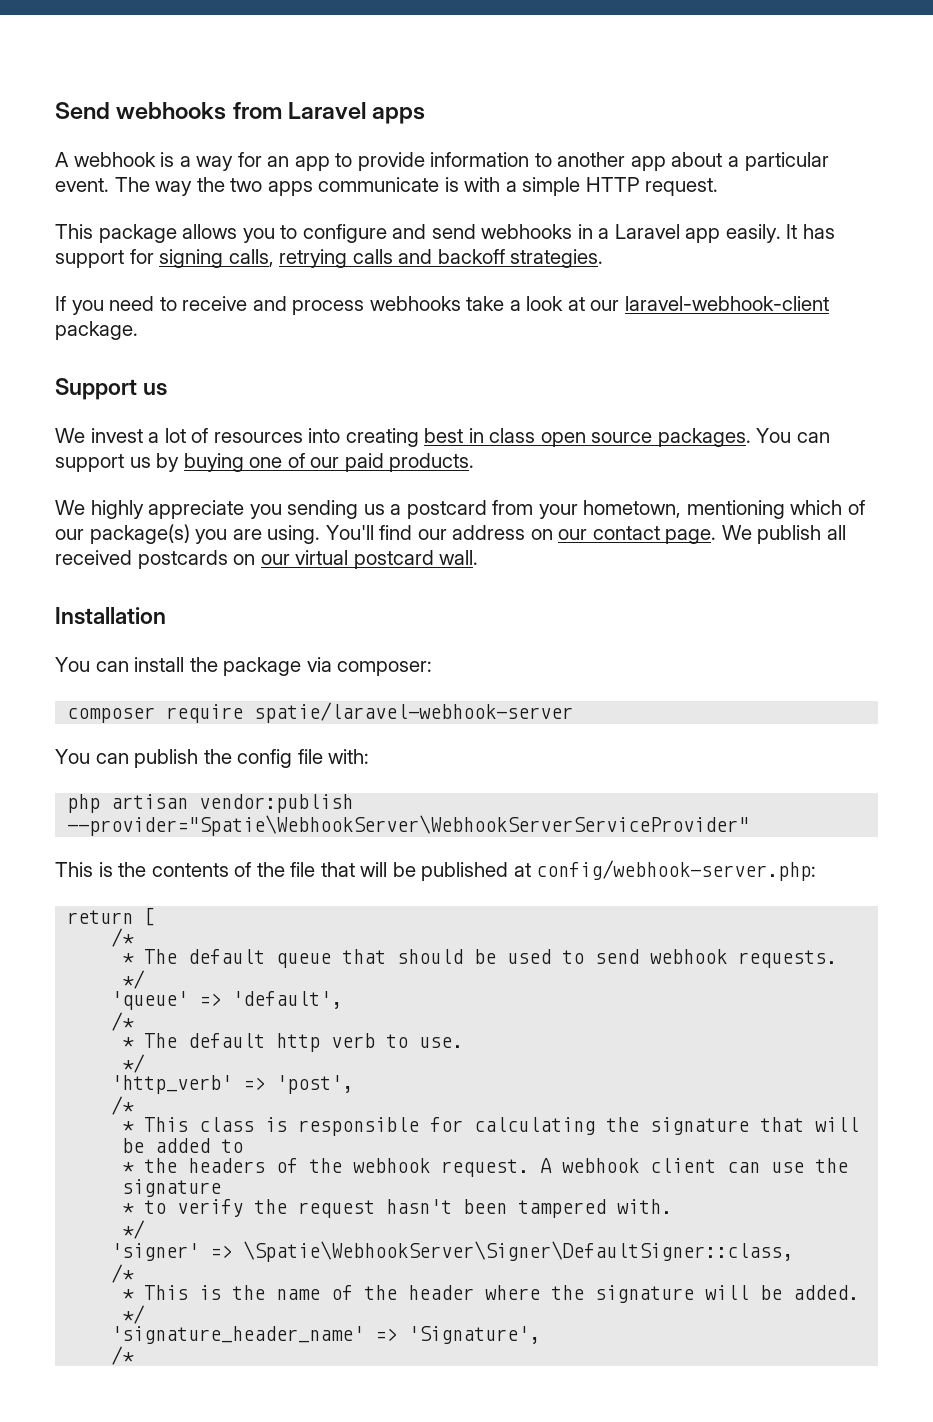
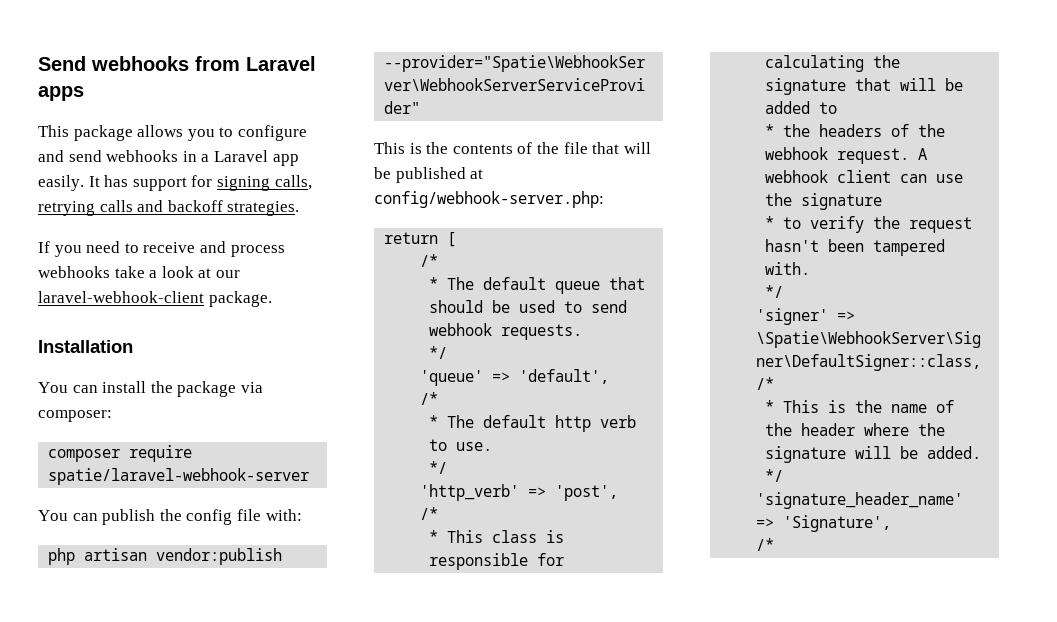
[55,152,829,171] [55,177,719,196] // A webhook is a way for an app to provide information to another app about a particular event. The way the two apps communicate is with a simple HTTP request. -> (84, 93) none
[55,378,168,400] [55,428,831,447] [55,453,475,472] [55,500,865,519] [55,524,847,544] [55,550,479,569] // Support us // We invest a lot of resources into creating best in class open source packages. You can support us by buying one of our paid products. // We highly appreciate you sending us a postcard from your hometown, mentioning which of our package(s) you are using. You'll find our address on our contact page. We publish all received postcards on our virtual postcard wall. -> (272, 299) none

